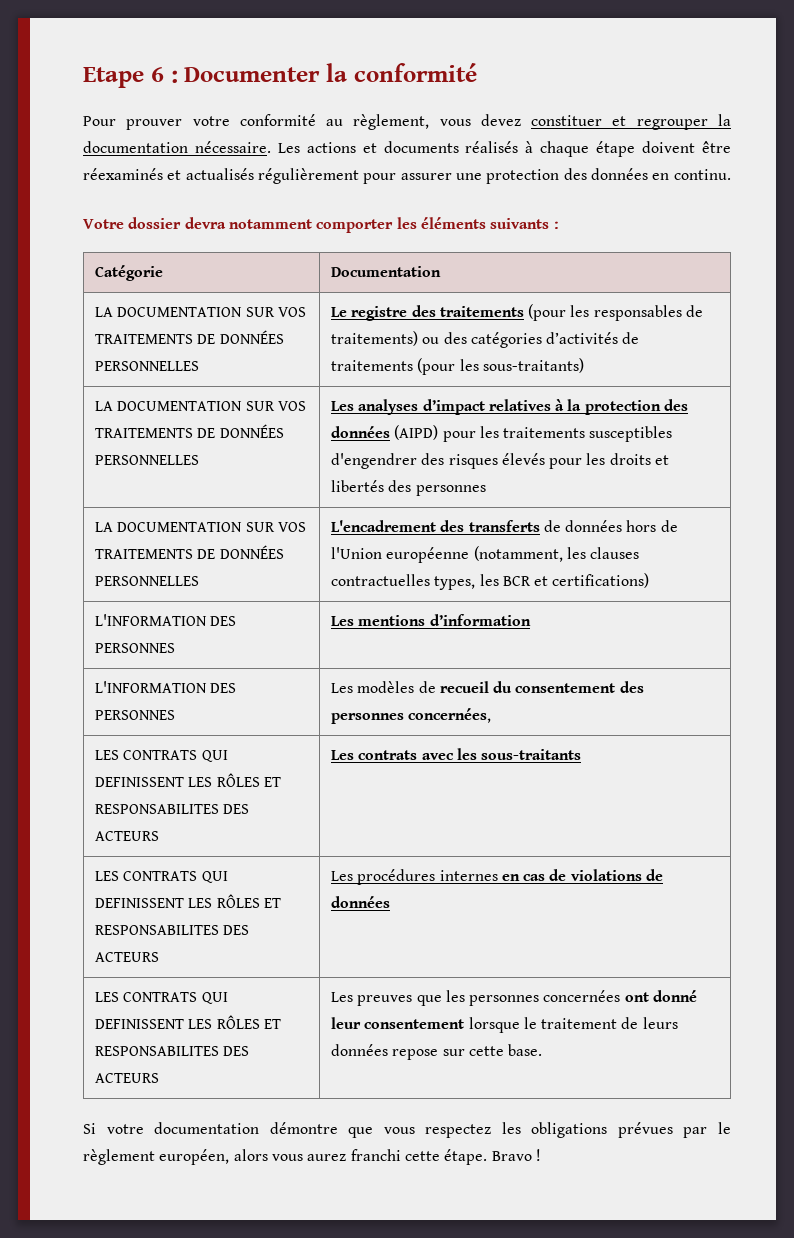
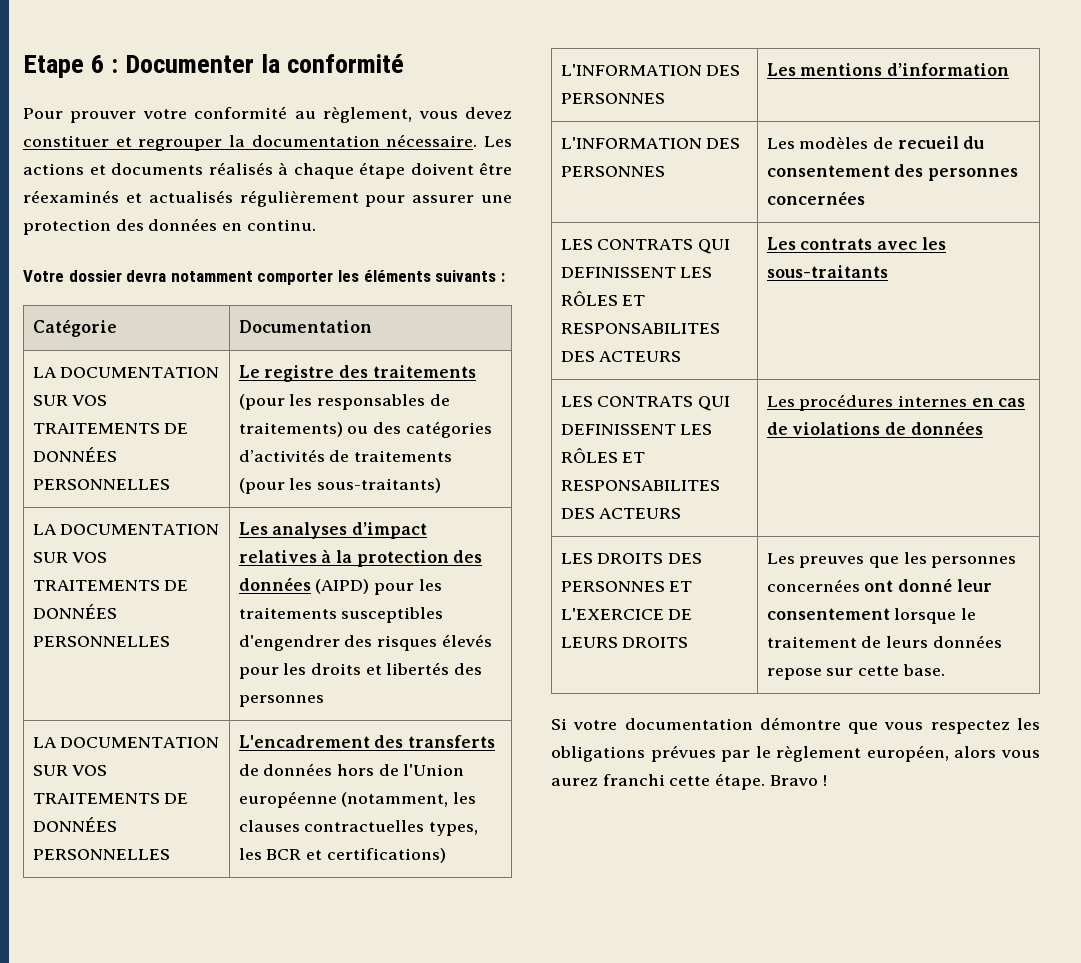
[408,708,492,723] concernées, -> [766,191,865,205] concernées
[123,992,228,1004] [94,1015,281,1029] [94,1046,250,1056] [94,1073,159,1083] CONTRATS QUI DEFINISSENT LES RÔLES ET RESPONSABILITES DES ACTEURS -> [597,553,702,564] [560,581,693,592] [560,608,693,620] [560,637,689,648] DROITS DES PERSONNES ET L'EXERCICE DE LEURS DROITS

